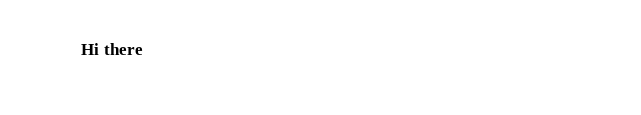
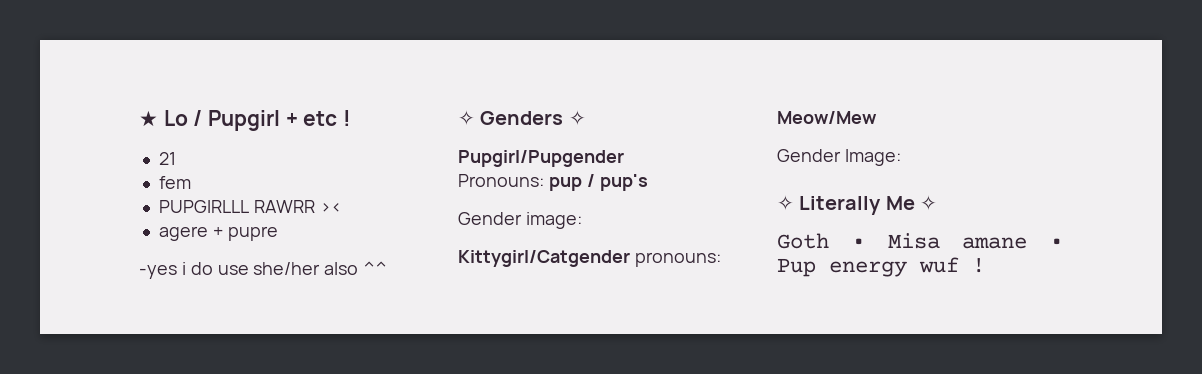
[81,43,143,55] Hi there -> [139,110,352,131] [158,152,176,165] [158,176,191,189] [158,200,342,213] [158,226,278,241] [139,261,388,279] [458,110,586,126] [458,150,624,167] [458,174,648,191] [458,212,582,229] [458,250,721,267] [777,111,877,124] [777,149,901,166] [777,195,938,215] [777,233,1063,249] [777,257,985,277] ★ Lo / Pupgirl + etc ! // 21 // fem // PUPGIRLLL RAWRR >< // agere + pupre // -yes i do use she/her also ^^ // ✧ Genders ✧ // Pupgirl/Pupgender // Pronouns: pup / pup's // Gender image: // Kittygirl/Catgender pronouns: Meow/Mew // Gender Image: // ✧ Literally Me ✧ // Goth • Misa amane • Pup energy wuf !

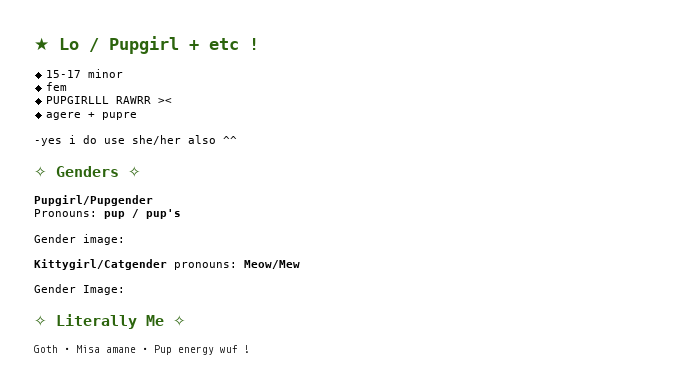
[158,152,176,165] 21 -> [46,69,124,78] 15-17 minor

